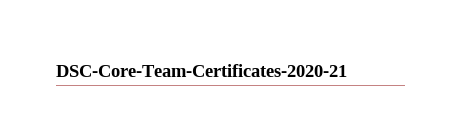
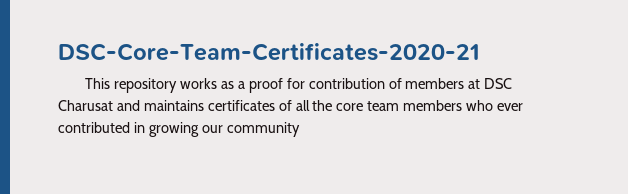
(347, 70) none -> [85,78,513,93] [58,100,524,111] [58,122,300,137] // This repository works as a proof for contribution of members at DSC Charusat and maintains certificates of all the core team members who ever contributed in growing our community

